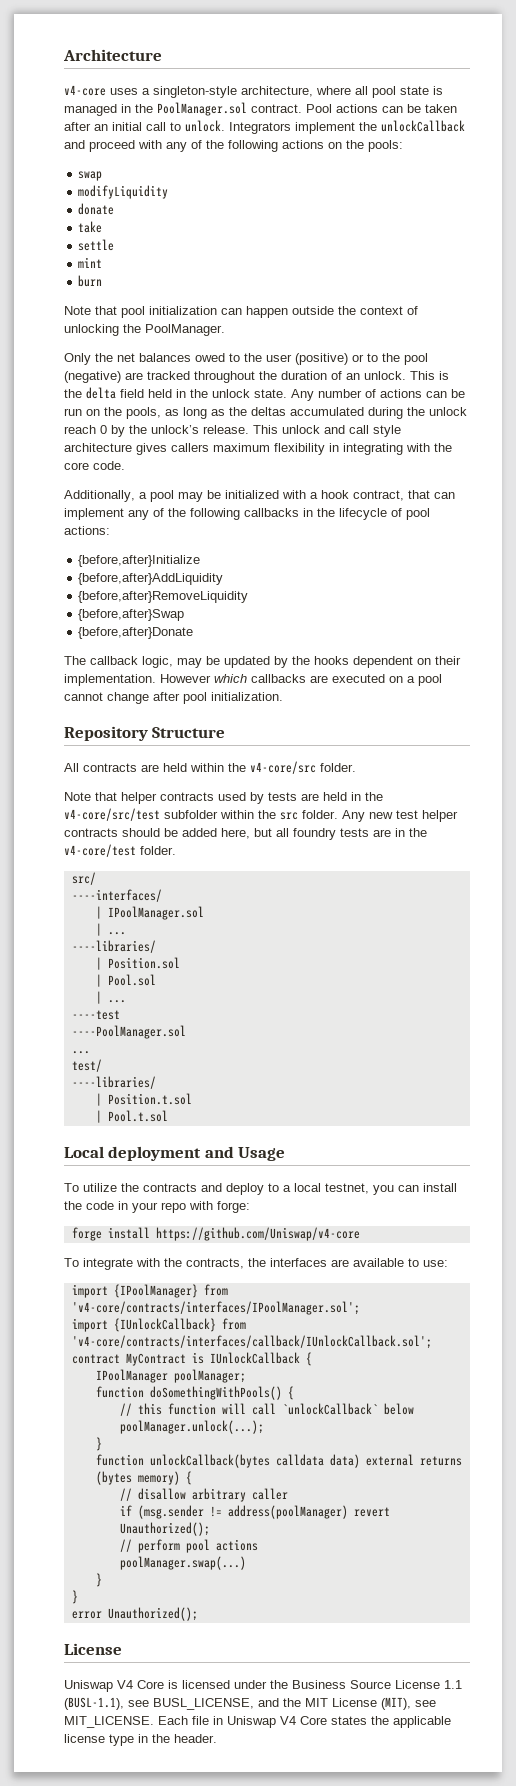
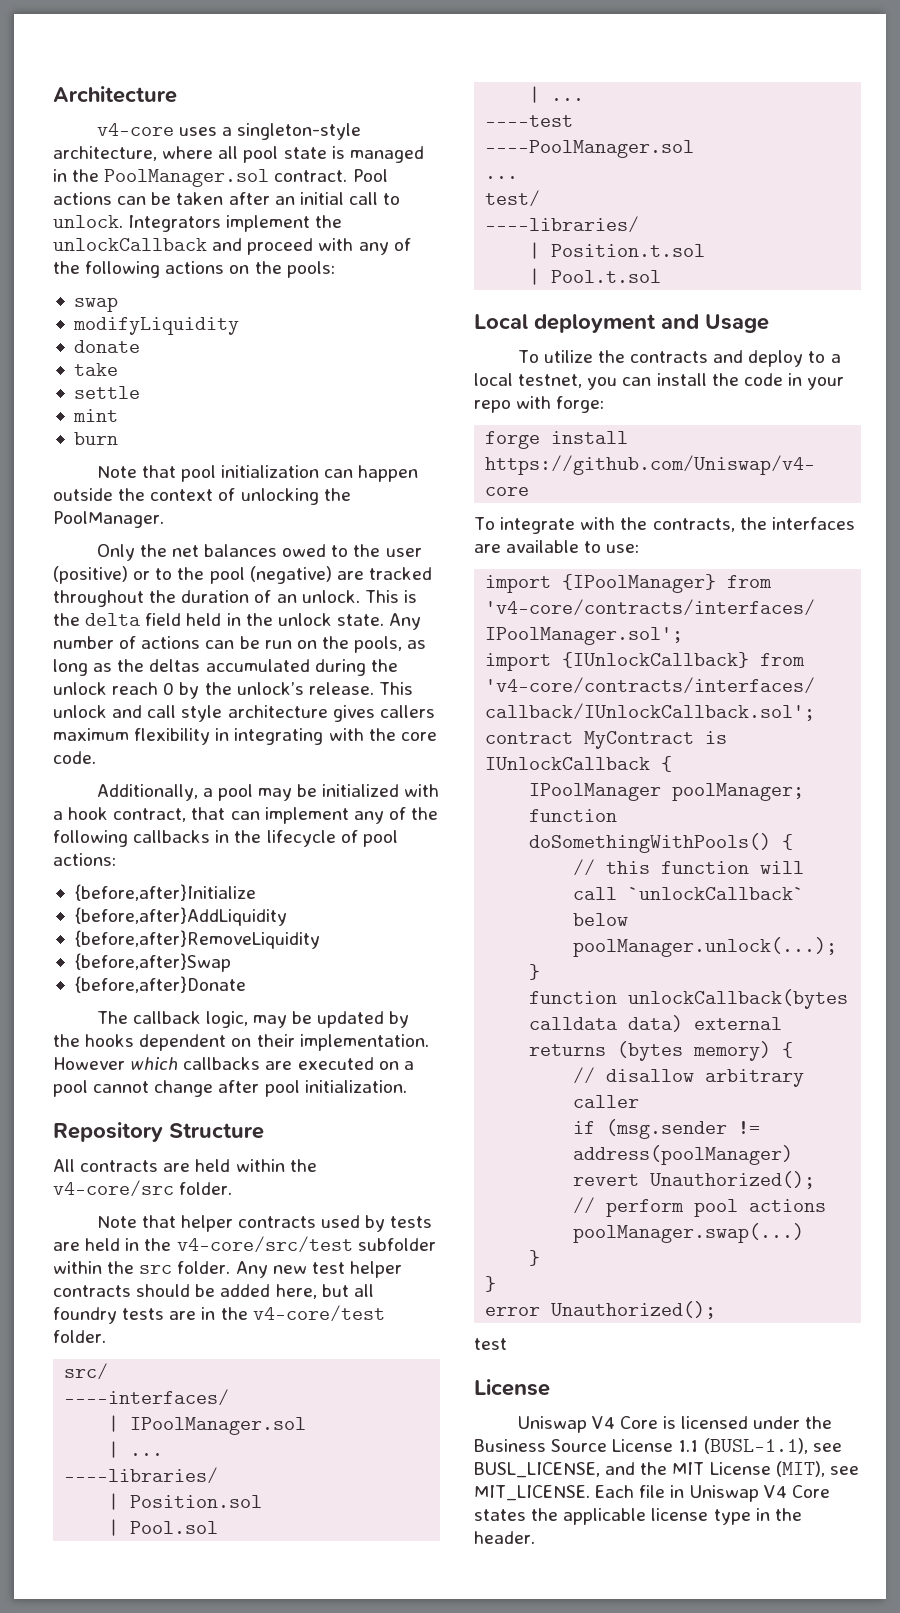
(198, 1614) none -> [474,1338,507,1350] // test

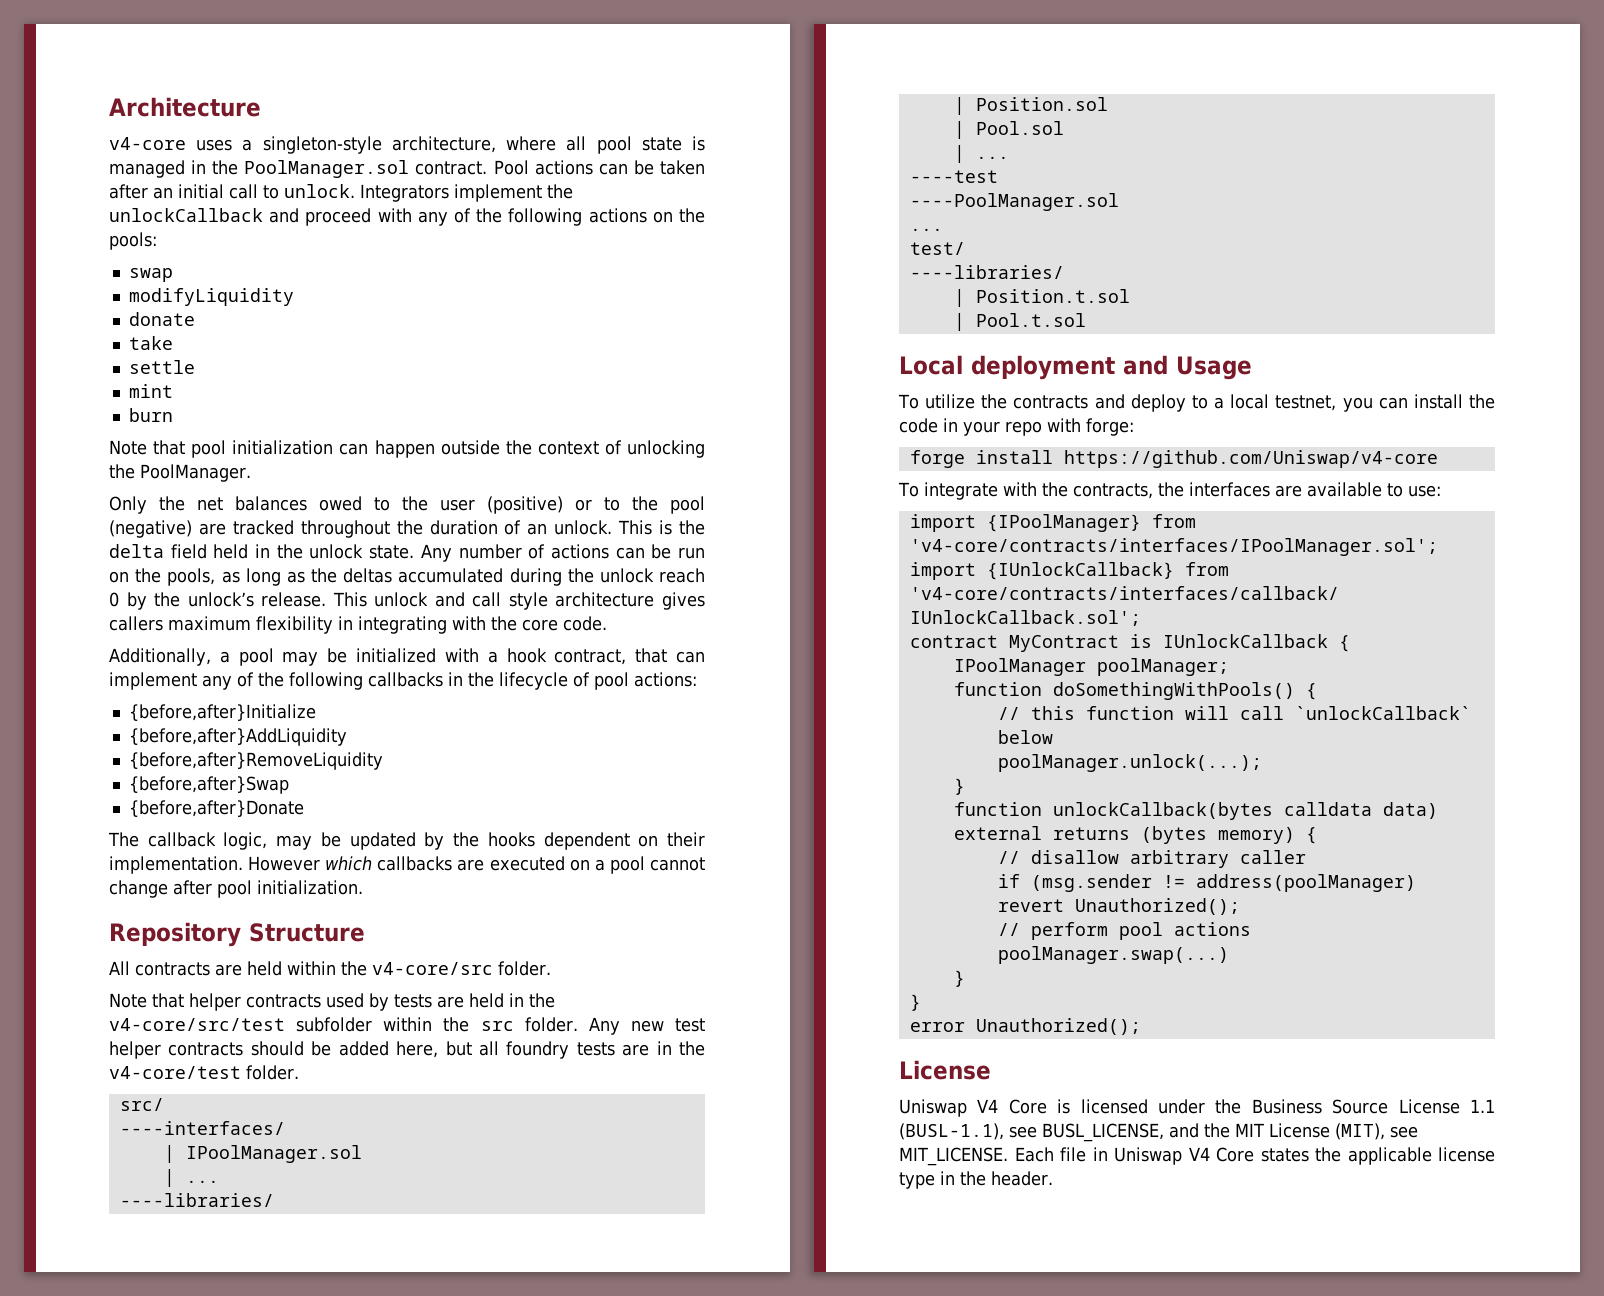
[474,1338,507,1350] // test -> (1141, 1026) none

